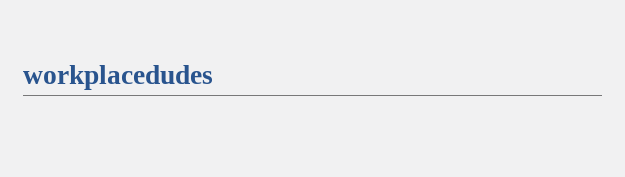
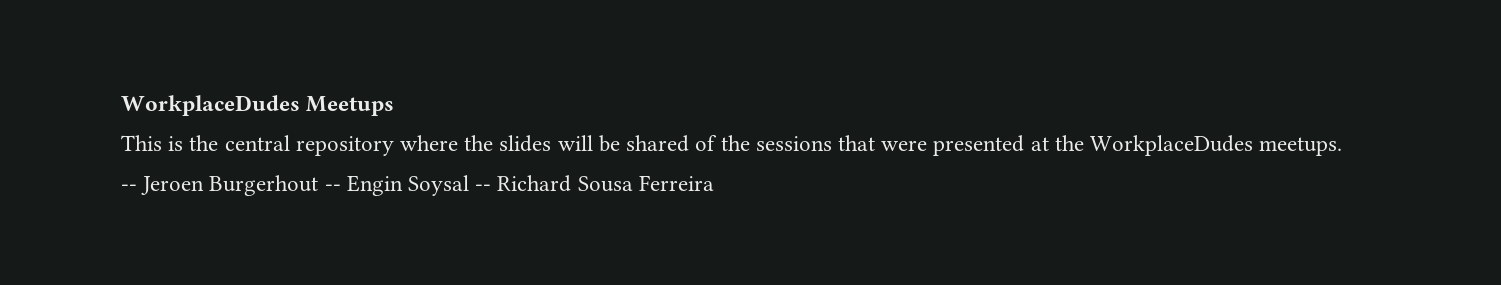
[23,65,213,90] workplacedudes -> [121,95,395,116] [121,135,1343,156] [121,175,714,196] WorkplaceDudes Meetups // This is the central repository where the slides will be shared of the sessions that were presented at the WorkplaceDudes meetups. // -- Jeroen Burgerhout -- Engin Soysal -- Richard Sousa Ferreira

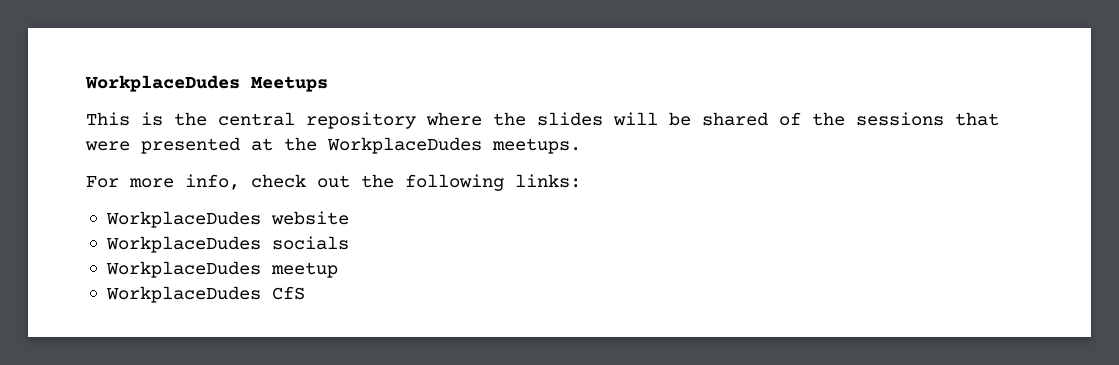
[121,175,714,196] -- Jeroen Burgerhout -- Engin Soysal -- Richard Sousa Ferreira -> [86,174,581,191] [105,211,349,228] [105,236,349,253] [105,261,338,278] [105,286,305,303] For more info, check out the following links: // WorkplaceDudes website // WorkplaceDudes socials // WorkplaceDudes meetup // WorkplaceDudes CfS

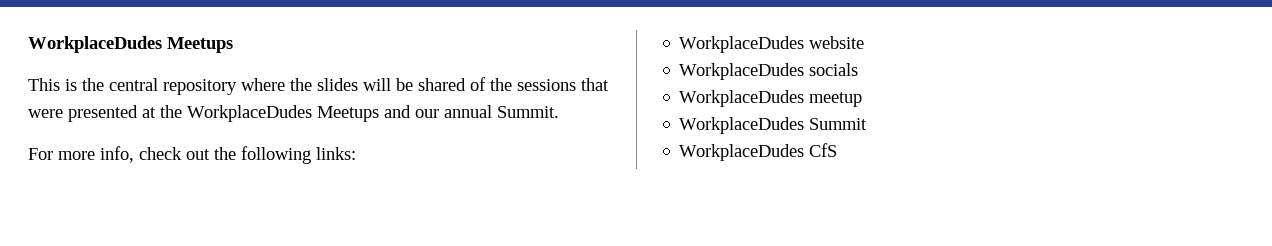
[492,138,581,154] meetups. -> [317,105,559,122] Meetups and our annual Summit.
(338, 270) none -> [679,117,868,134] // WorkplaceDudes Summit

